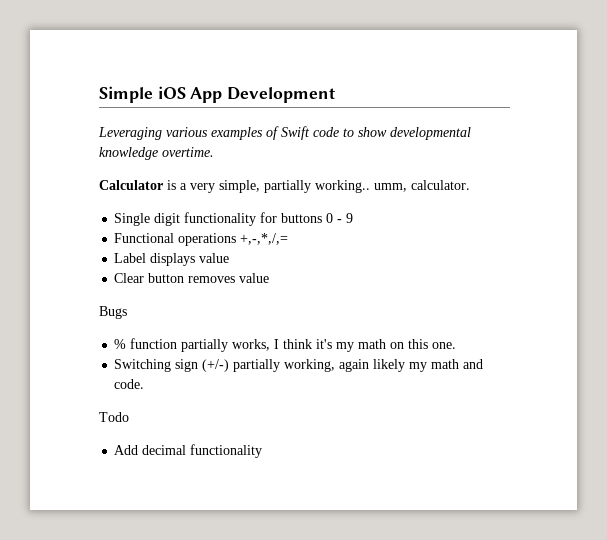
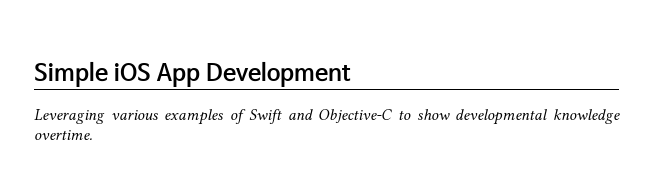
[313,127,339,137] code -> [287,109,393,123] and Objective-C
[99,180,470,193] [114,212,354,226] [114,233,289,246] [114,253,230,266] [114,273,270,283] [99,306,127,319] [114,338,457,352] [114,359,484,372] [114,379,145,389] [99,412,129,422] [114,444,263,458] // Calculator is a very simple, partially working.. umm, calculator. // Single digit functionality for buttons 0 - 9 // Functional operations +,-,*,/,= // Label displays value // Clear button removes value // Bugs // % function partially works, I think it's my math on this one. // Switching sign (+/-) partially working, again likely my math and code. // Todo // Add decimal functionality -> (93, 135) none

